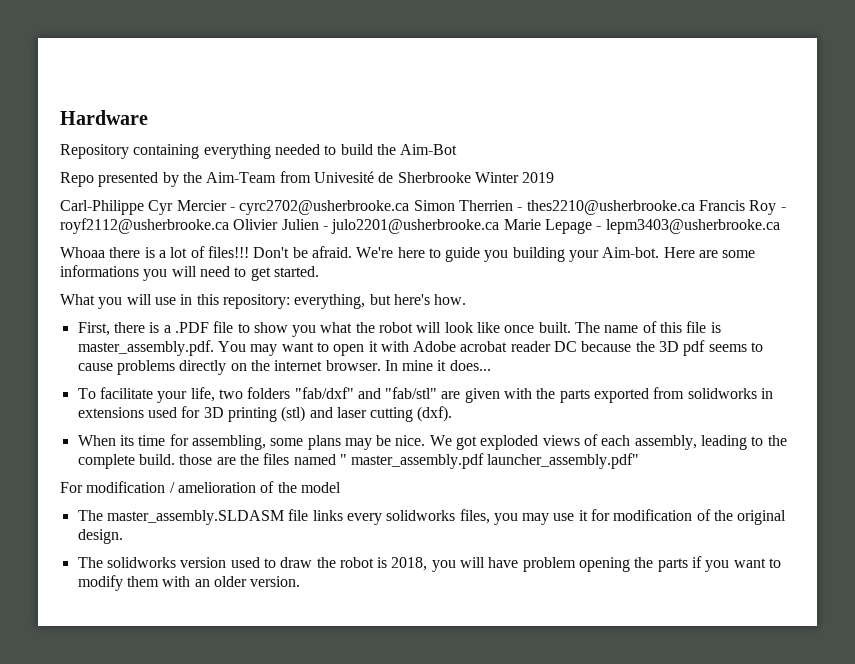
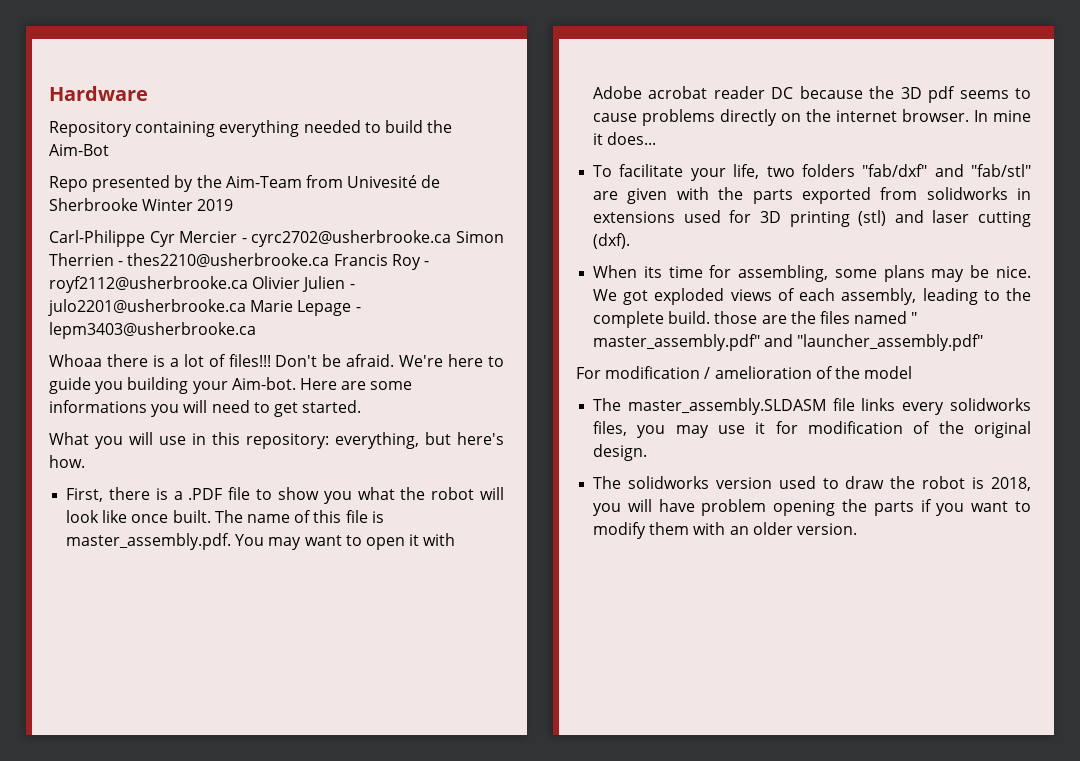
[351,453,640,469] master_assembly.pdf launcher_assembly.pdf" -> [593,334,984,351] master_assembly.pdf" and "launcher_assembly.pdf"

